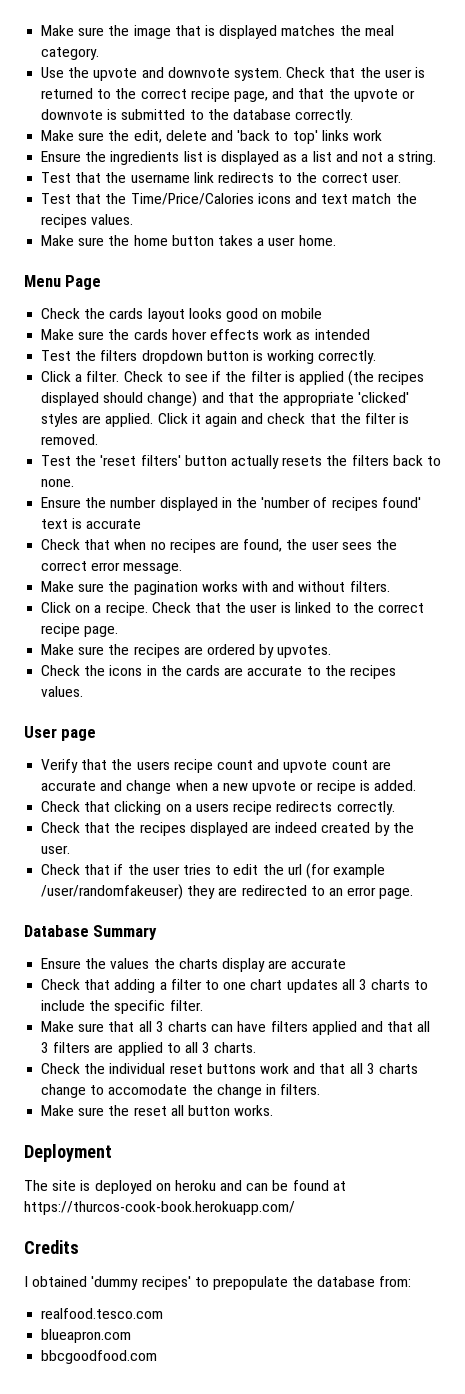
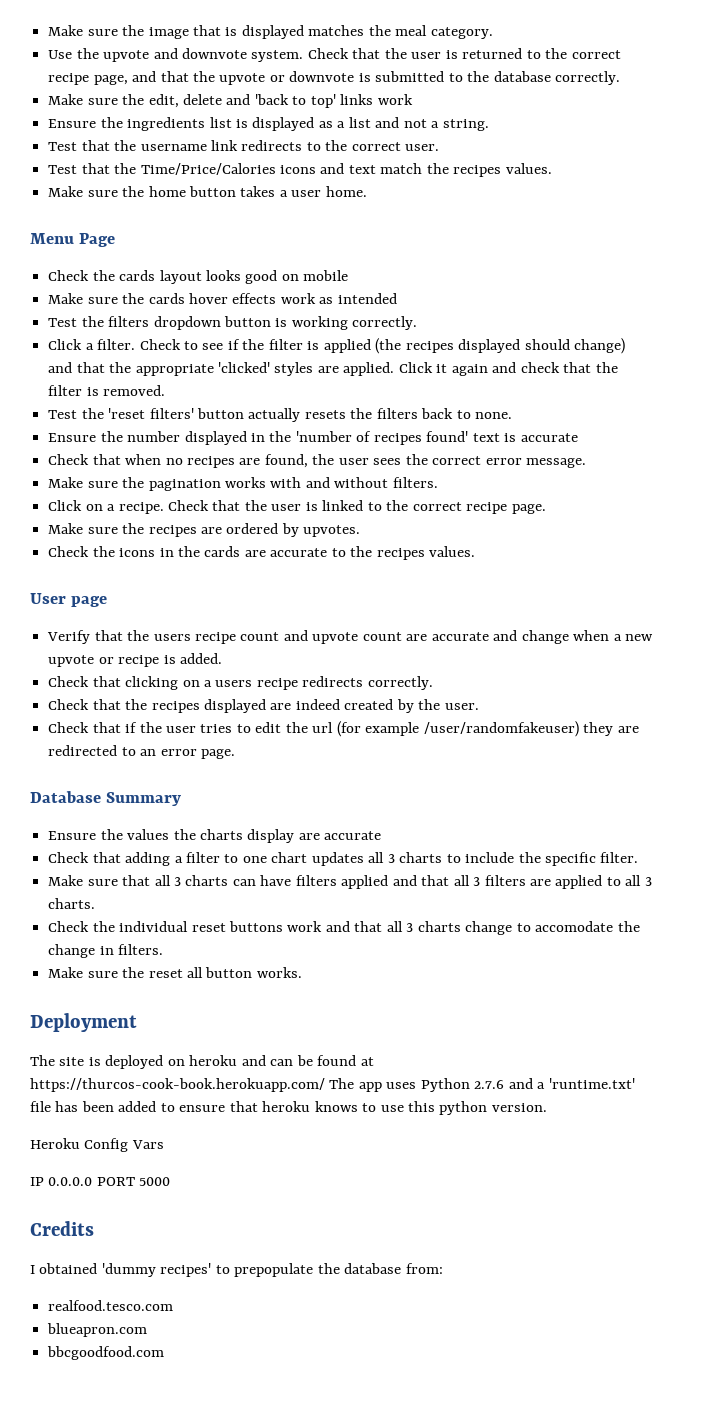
(295, 1208) none -> [329,1078,635,1092] [30,1101,547,1115] [30,1138,164,1152] [30,1177,171,1186] The app uses Python 2.7.6 and a 'runtime.txt' file has been added to ensure that heroku knows to use this python version. // Heroku Config Vars // IP 0.0.0.0 PORT 5000

